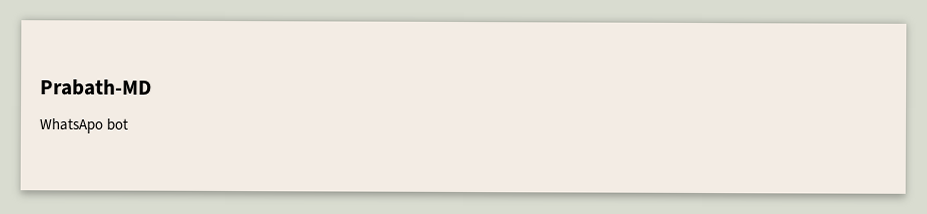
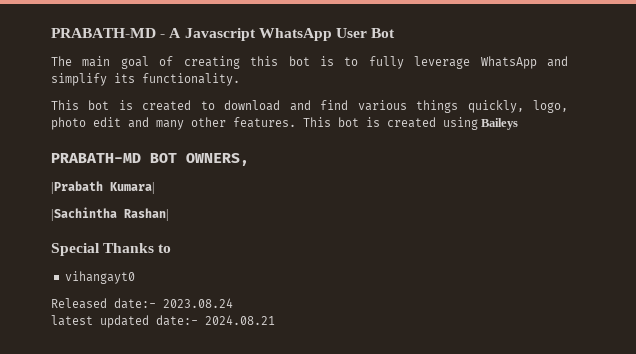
[40,79,152,96] [39,118,129,134] Prabath-MD // WhatsApo bot -> [51,28,396,41] [51,56,569,69] [51,73,240,86] [51,100,568,113] [51,117,519,130] [51,153,249,166] [51,181,155,194] [51,207,169,221] [51,243,172,256] [64,271,135,284] [51,298,233,309] [51,315,275,328] PRABATH-MD - A Javascript WhatsApp User Bot // The main goal of creating this bot is to fully leverage WhatsApp and simplify its functionality. // This bot is created to download and find various things quickly, logo, photo edit and many other features. This bot is created using Baileys // PRABATH-MD BOT OWNERS, // |Prabath Kumara| // |Sachintha Rashan| // Special Thanks to // vihangayt0 // Released date:- 2023.08.24 // latest updated date:- 2024.08.21

